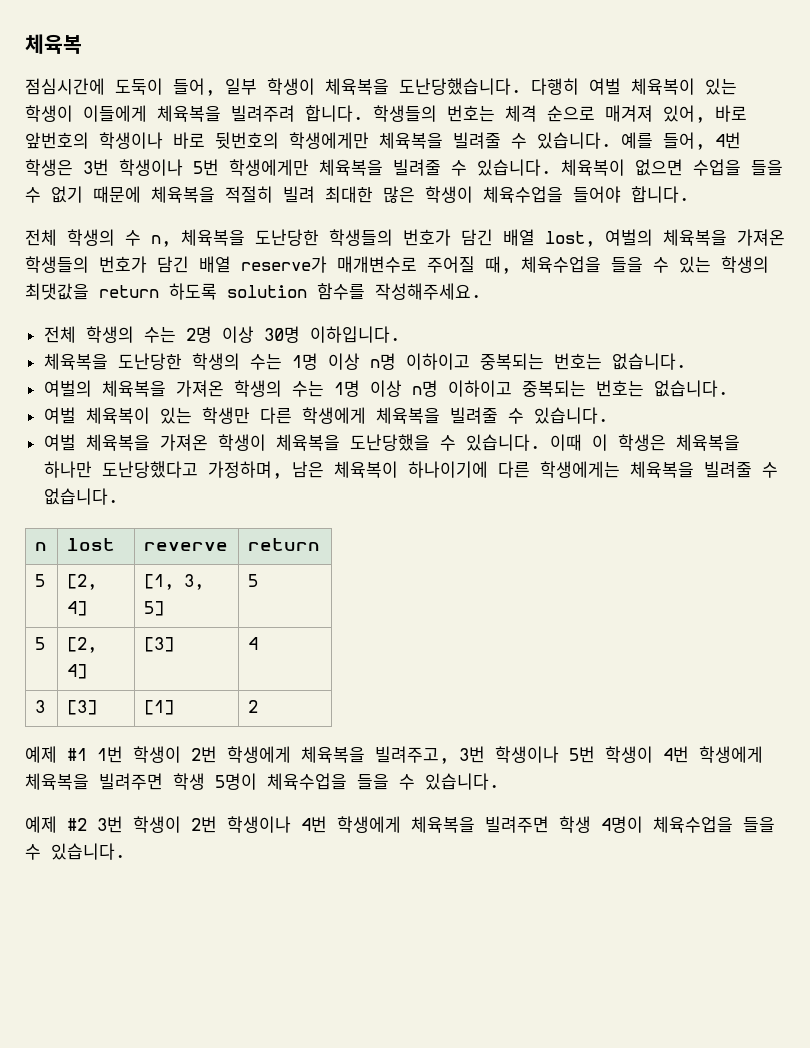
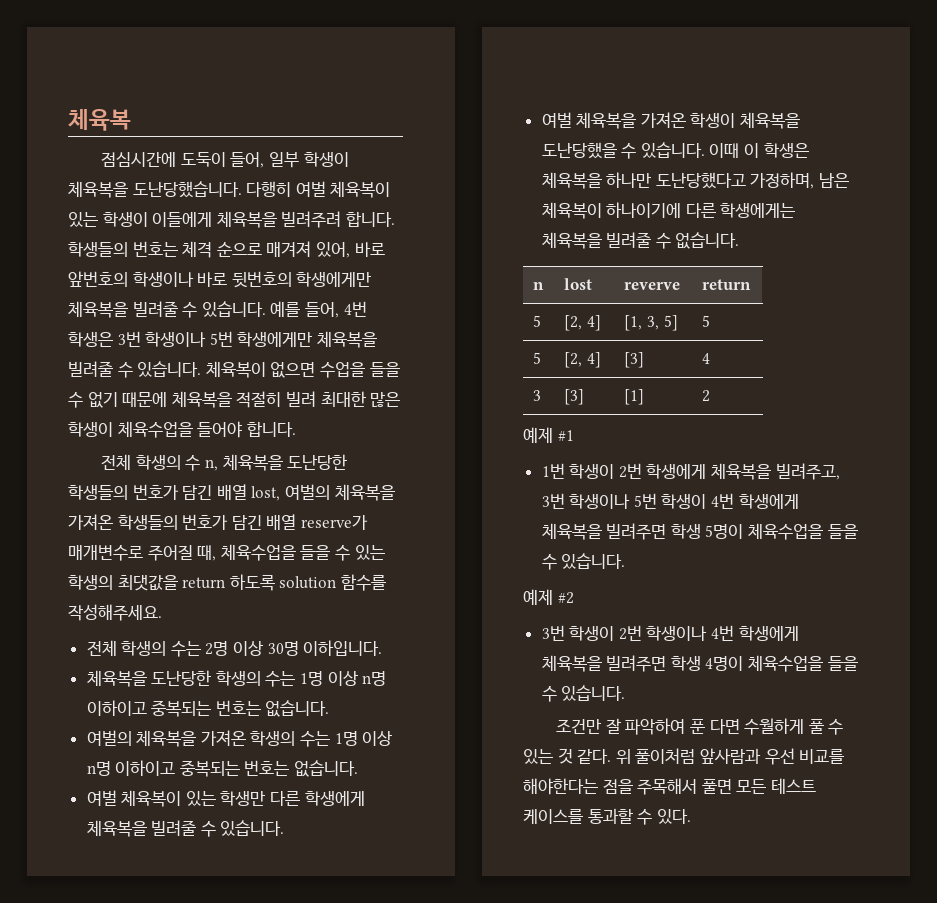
(87, 754) none -> (574, 435) //
(87, 824) none -> (574, 598) //
(125, 851) none -> [556,718,844,735] [523,748,845,765] [523,778,816,795] [523,808,691,825] // 조건만 잘 파악하여 푼 다면 수월하게 풀 수 있는 것 같다. 위 풀이처럼 앞사람과 우선 비교를 해야한다는 점을 주목해서 풀면 모든 테스트 케이스를 통과할 수 있다.

